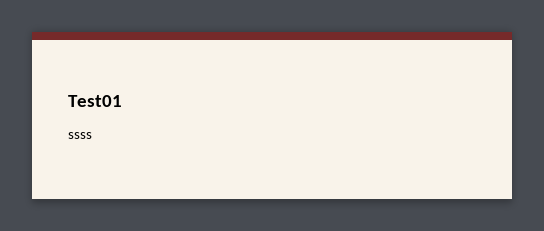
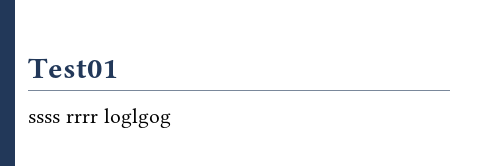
(92, 135) none -> [65,108,171,128] rrrr loglgog

